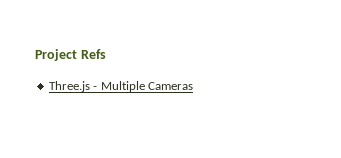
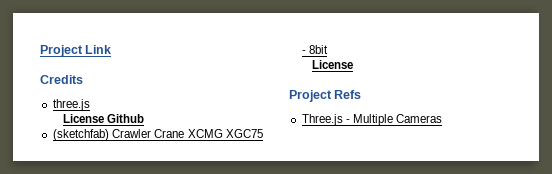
[35,49,77,61] Project -> [40,45,112,57] [40,75,83,84] [52,99,90,111] [62,114,144,123] [52,129,263,141] [301,45,328,54] [311,60,353,69] [289,90,332,102] Project Link // Credits // three.js // License Github // (sketchfab) Crawler Crane XCMG XGC75 - 8bit // License // Project

